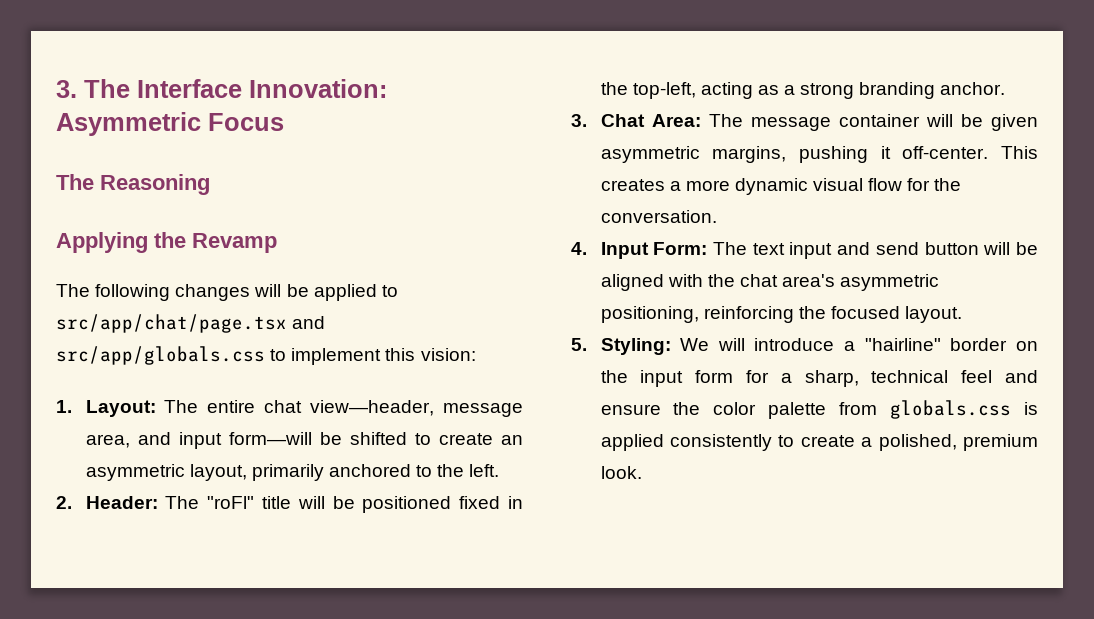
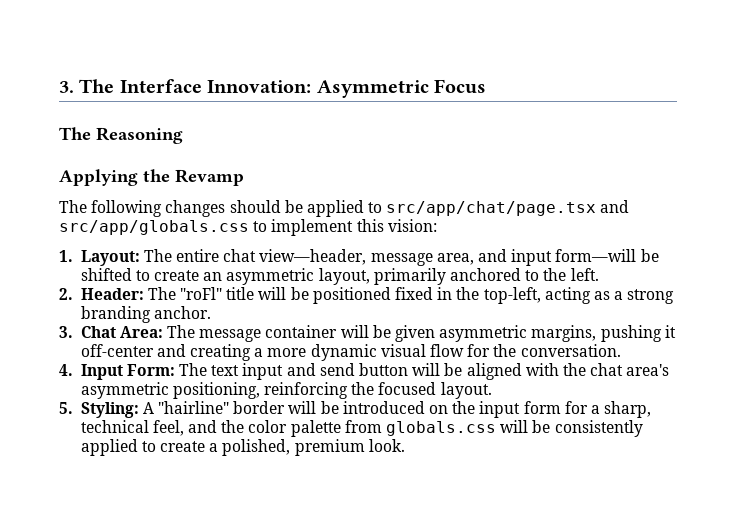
[254,284,282,297] will -> [229,200,281,213] should
[902,146,1038,159] [600,179,665,191] off-center. This creates -> [80,344,252,361] off-center and creating
[680,338,1008,351] We will introduce a "hairline" border -> [142,401,425,414] A "hairline" border will be introduced
[961,370,1038,383] [600,404,661,415] feel and ensure -> [152,420,218,436] feel, and
[1024,402,1038,415] [600,434,772,451] is applied consistently -> [500,420,643,437] [80,439,138,456] will be consistently applied

